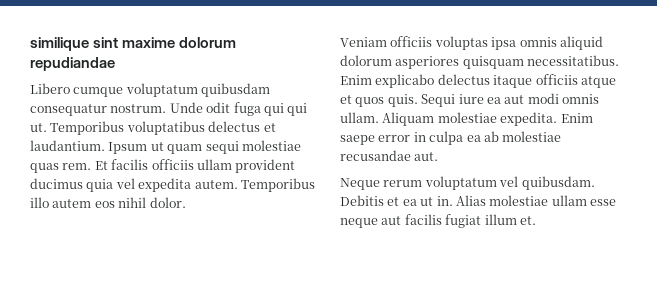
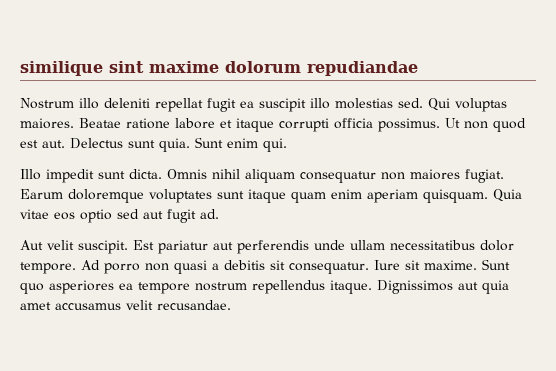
[30,83,271,97] [30,102,308,116] [30,121,276,135] [30,140,301,154] [30,159,296,173] [30,178,315,192] [30,197,186,208] [340,36,603,50] [340,55,620,69] [340,74,616,88] [340,93,599,107] [340,112,593,126] [340,131,562,145] [340,150,439,161] [340,176,595,190] [340,195,616,206] [340,214,536,228] Libero cumque voluptatum quibusdam consequatur nostrum. Unde odit fuga qui qui ut. Temporibus voluptatibus delectus et laudantium. Ipsum ut quam sequi molestiae quas rem. Et facilis officiis ullam provident ducimus quia vel expedita autem. Temporibus illo autem eos nihil dolor. // Veniam officiis voluptas ipsa omnis aliquid dolorum asperiores quisquam necessitatibus. Enim explicabo delectus itaque officiis atque et quos quis. Sequi iure ea aut modi omnis ullam. Aliquam molestiae expedita. Enim saepe error in culpa ea ab molestiae recusandae aut. // Neque rerum voluptatum vel quibusdam. Debitis et ea ut in. Alias molestiae ullam esse neque aut facilis fugiat illum et. -> [20,98,507,112] [20,118,526,132] [20,137,287,152] [20,169,504,183] [20,189,522,203] [20,209,219,223] [20,240,514,254] [20,259,510,274] [20,280,509,294] [20,300,231,310] Nostrum illo deleniti repellat fugit ea suscipit illo molestias sed. Qui voluptas maiores. Beatae ratione labore et itaque corrupti officia possimus. Ut non quod est aut. Delectus sunt quia. Sunt enim qui. // Illo impedit sunt dicta. Omnis nihil aliquam consequatur non maiores fugiat. Earum doloremque voluptates sunt itaque quam enim aperiam quisquam. Quia vitae eos optio sed aut fugit ad. // Aut velit suscipit. Est pariatur aut perferendis unde ullam necessitatibus dolor tempore. Ad porro non quasi a debitis sit consequatur. Iure sit maxime. Sunt quo asperiores ea tempore nostrum repellendus itaque. Dignissimos aut quia amet accusamus velit recusandae.

